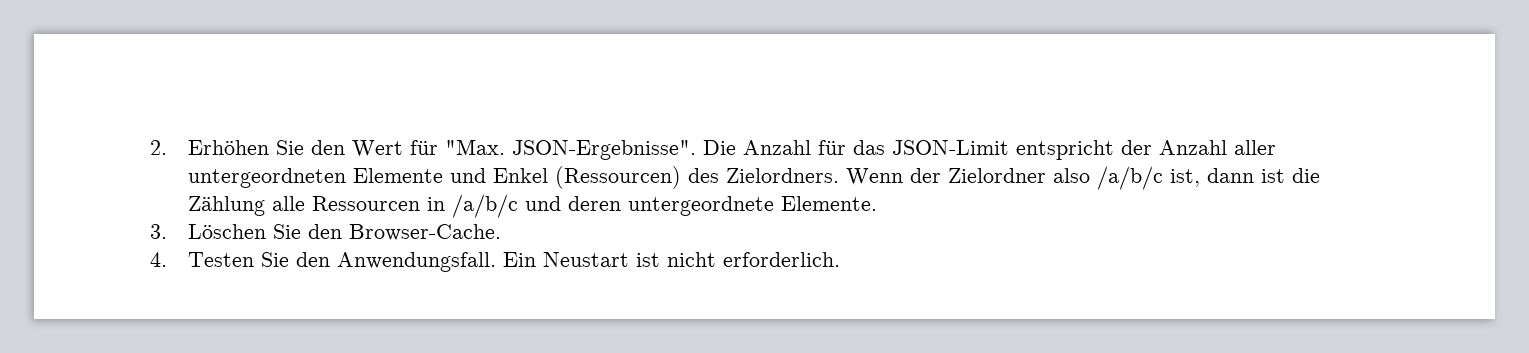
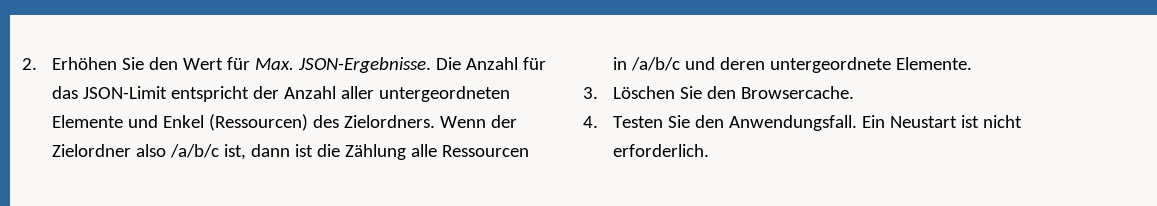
[444,139,696,160] "Max. JSON-Ergebnisse". -> [254,57,431,73] Max. JSON-Ergebnisse.
[348,224,501,241] Browser-Cache. -> [740,86,854,99] Browsercache.

